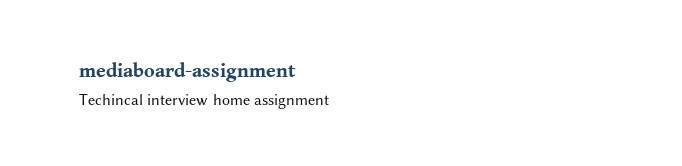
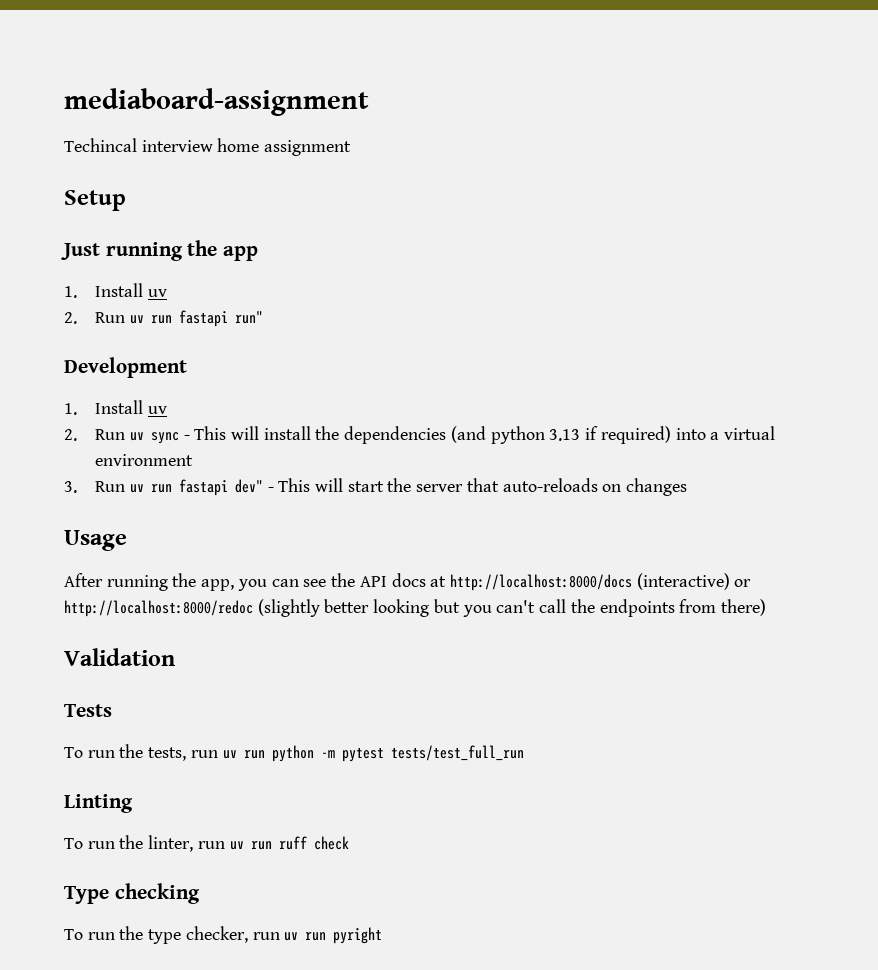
(329, 101) none -> [64,190,126,211] [61,240,258,261] [64,283,167,298] [64,310,263,327] [64,357,187,378] [64,400,167,415] [64,426,775,444] [95,454,194,466] [64,478,688,496] [64,530,127,551] [64,573,752,591] [64,599,766,617] [64,648,175,666] [64,704,112,717] [64,744,524,762] [64,794,133,813] [64,835,349,852] [64,883,200,904] [64,926,383,944] // Setup // Just running the app // 1. Install uv // 2. Run uv run fastapi run" // Development // 1. Install uv // 2. Run uv sync - This will install the dependencies (and python 3.13 if required) into a virtual environment // 3. Run uv run fastapi dev" - This will start the server that auto-reloads on changes // Usage // After running the app, you can see the API docs at http://localhost:8000/docs (interactive) or http://localhost:8000/redoc (slightly better looking but you can't call the endpoints from there) // Validation // Tests // To run the tests, run uv run python -m pytest tests/test_full_run // Linting // To run the linter, run uv run ruff check // Type checking // To run the type checker, run uv run pyright

